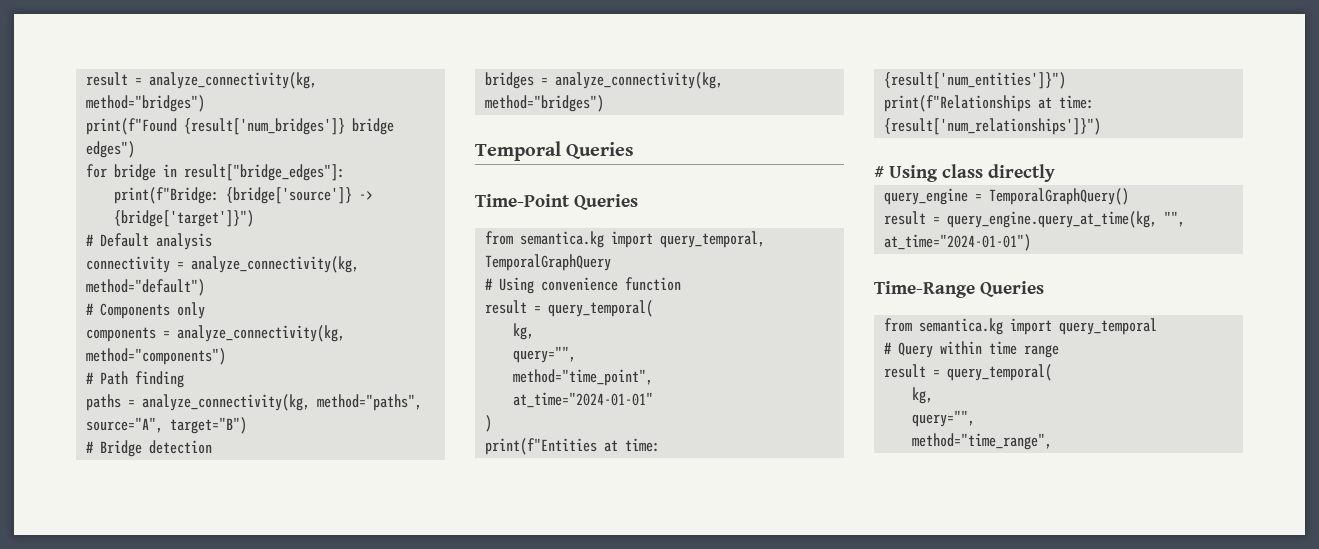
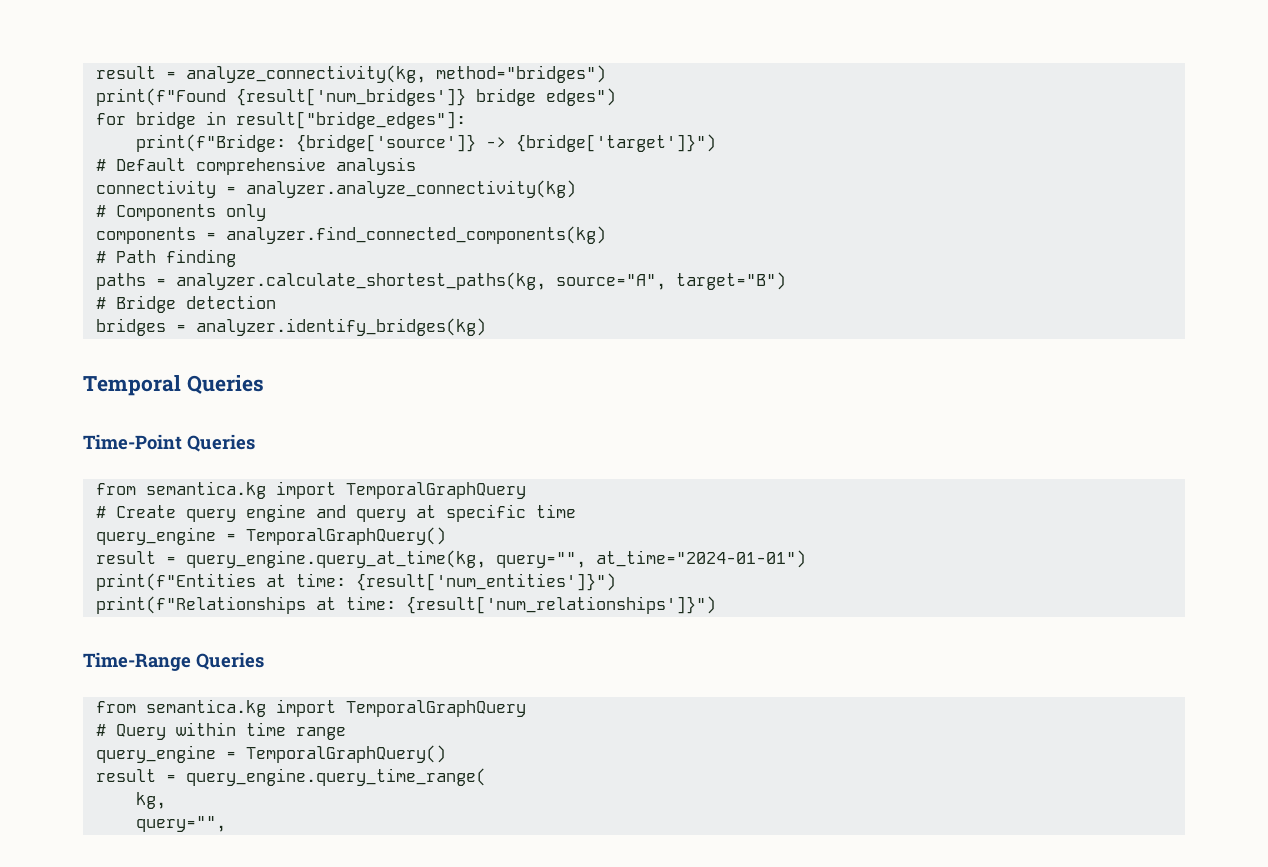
(149, 240) none -> [195,157,326,175] comprehensive
[190,256,359,273] [85,279,205,296] analyze_connectivity(kg, method="default") -> [245,180,576,198] analyzer.analyze_connectivity(kg)
[176,325,345,342] [85,348,226,365] analyze_connectivity(kg, method="components") -> [225,226,606,244] analyzer.find_connected_components(kg)
[141,394,422,411] analyze_connectivity(kg, method="paths", -> [175,272,546,290] analyzer.calculate_shortest_paths(kg,
[554,72,723,89] [484,95,604,112] analyze_connectivity(kg, method="bridges") -> [195,318,486,336] analyzer.identify_bridges(kg)
[659,231,765,248] [484,254,611,271] [484,277,681,294] [484,300,653,317] [512,323,534,340] [512,346,576,363] [512,369,653,386] [512,392,653,408] [484,415,492,432] query_temporal, TemporalGraphQuery // # Using convenience function // result = query_temporal( // kg, // query="", // method="time_point", // at_time="2024-01-01" // ) -> [345,482,526,499] [95,504,576,522] [95,527,446,545] [95,550,806,568] TemporalGraphQuery // # Create query engine and query at specific time // query_engine = TemporalGraphQuery() // result = query_engine.query_at_time(kg, query="", at_time="2024-01-01")
[874,164,1056,182] [883,188,1129,205] [883,211,1185,228] [883,234,1031,251] [874,281,1045,298] [883,318,1157,335] [883,341,1059,358] [883,364,1052,381] [911,387,933,404] [911,410,975,427] [911,433,1052,450] # Using class directly // query_engine = TemporalGraphQuery() // result = query_engine.query_at_time(kg, "", at_time="2024-01-01") // Time-Range Queries // from semantica.kg import query_temporal // # Query within time range // result = query_temporal( // kg, // query="", // method="time_range", -> [83,652,264,671] [95,699,526,717] [95,722,346,740] [95,745,446,763] [95,768,486,786] [135,792,166,809] [135,816,226,832] Time-Range Queries // from semantica.kg import TemporalGraphQuery // # Query within time range // query_engine = TemporalGraphQuery() // result = query_engine.query_time_range( // kg, // query="",

